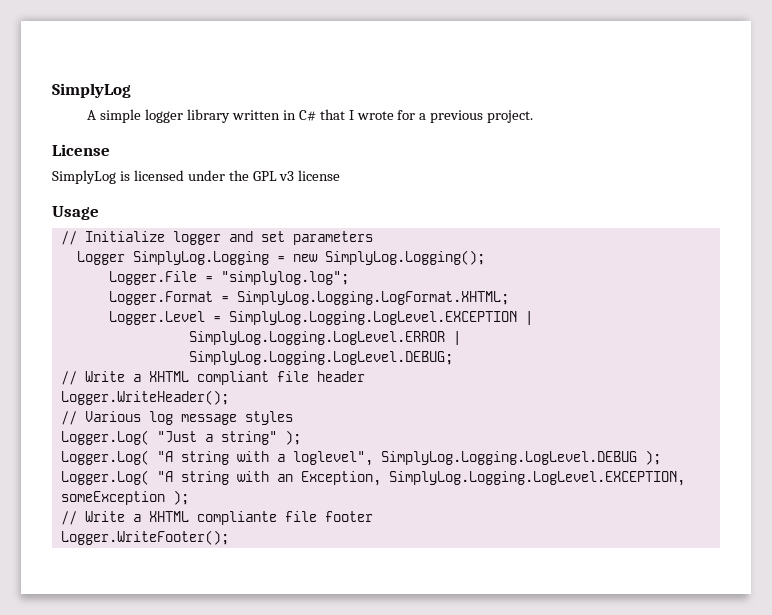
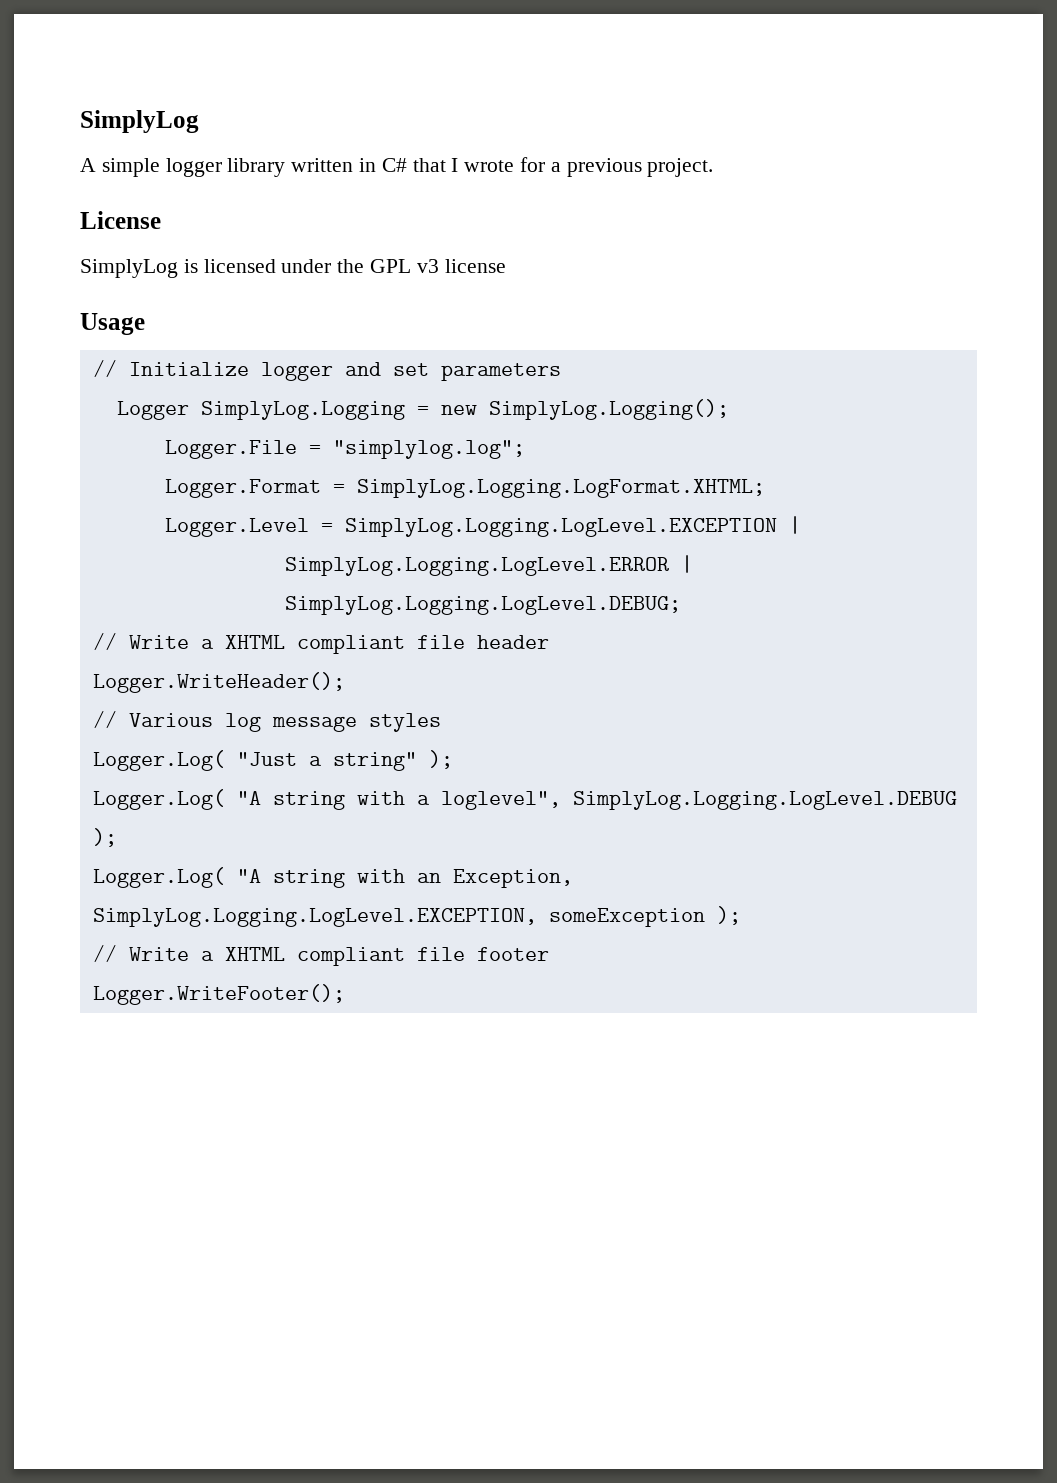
[196,511,277,525] compliante -> [296,947,405,966] compliant

